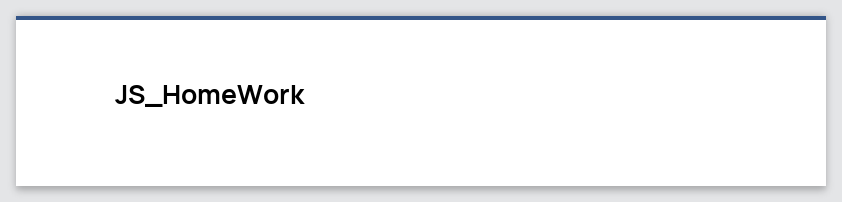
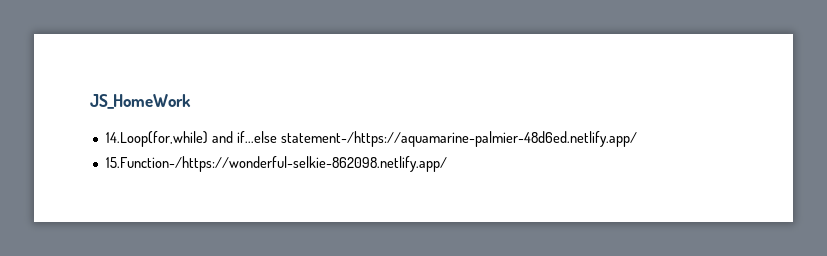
(305, 96) none -> [105,131,637,147] [105,156,447,172] // 14.Loop(for,while) and if...else statement-/https://aquamarine-palmier-48d6ed.netlify.app/ // 15.Function-/https://wonderful-selkie-862098.netlify.app/

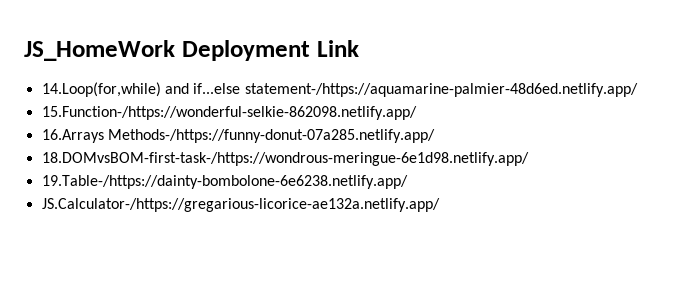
(191, 101) none -> [181,40,359,61] Deployment Link
(447, 164) none -> [41,129,435,143] [41,152,529,166] [41,175,408,189] [41,198,440,212] // 16.Arrays Methods-/https://funny-donut-07a285.netlify.app/ // 18.DOMvsBOM-first-task-/https://wondrous-meringue-6e1d98.netlify.app/ // 19.Table-/https://dainty-bombolone-6e6238.netlify.app/ // JS.Calculator-/https://gregarious-licorice-ae132a.netlify.app/

